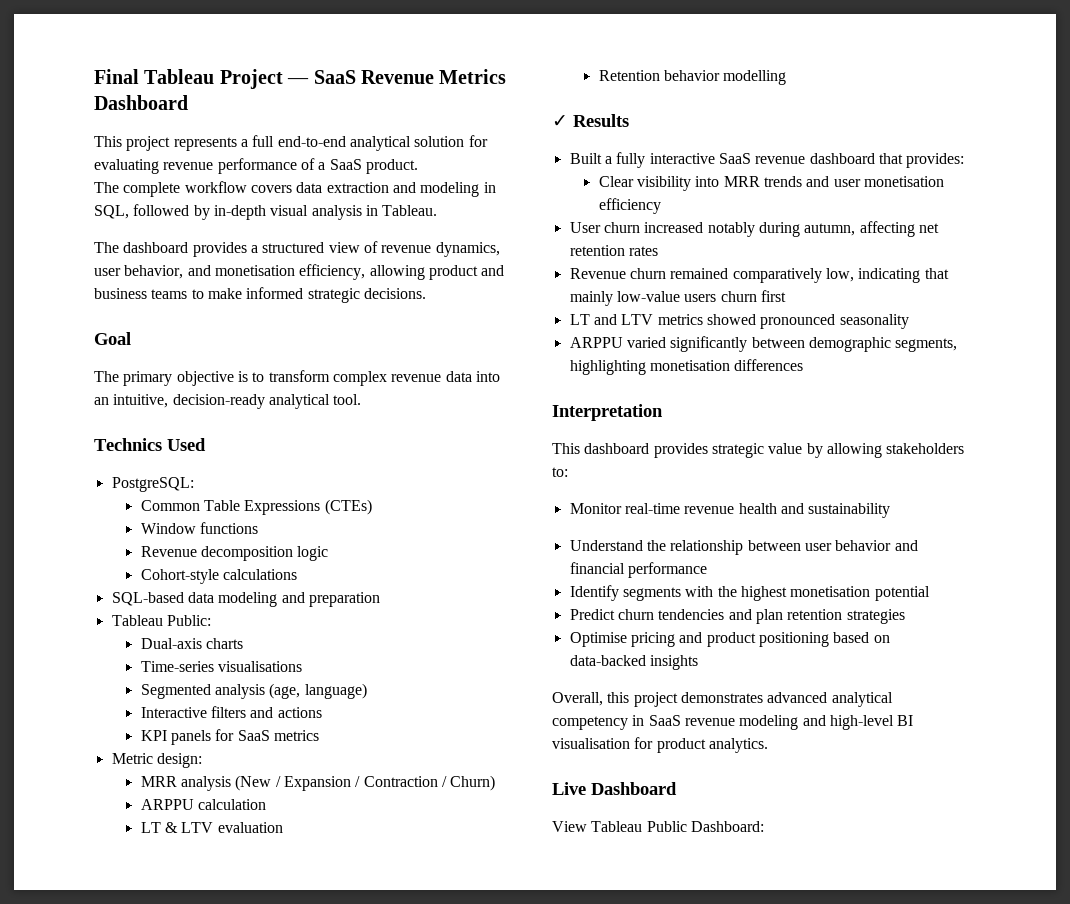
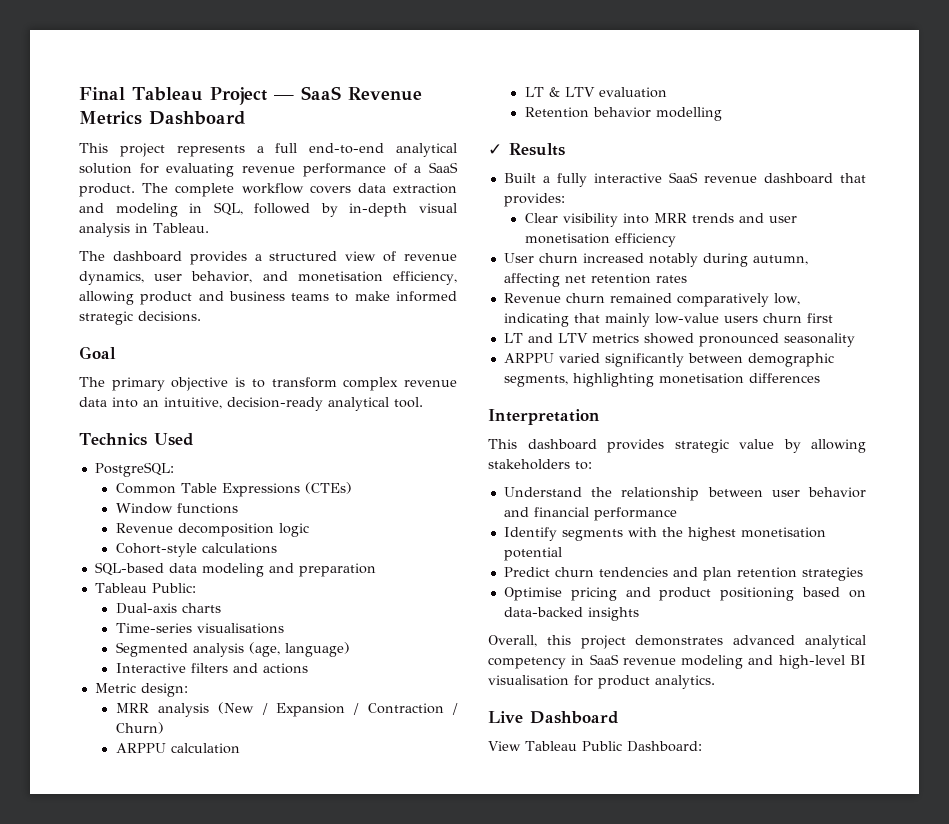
(418, 166) // -> (135, 190) none
[140,729,319,745] // KPI panels for SaaS metrics -> (308, 668) none
[569,503,891,518] // Monitor real-time revenue health and sustainability -> (592, 465) none

